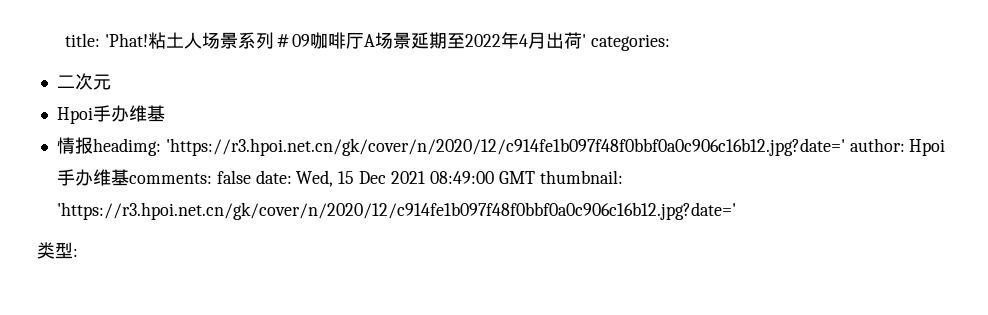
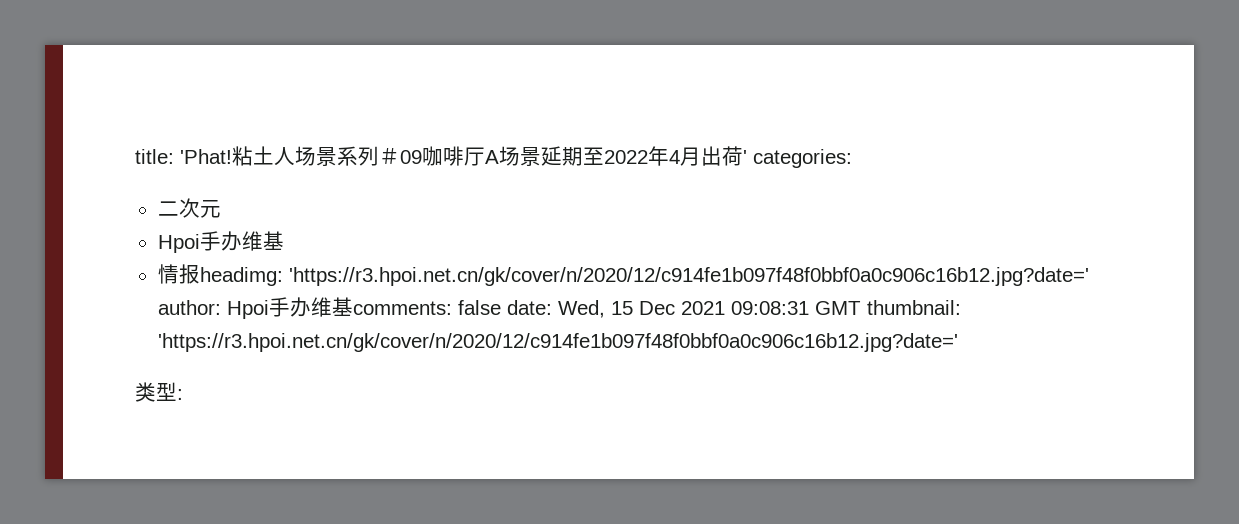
[429,171,494,184] 08:49:00 -> [730,301,809,315] 09:08:31

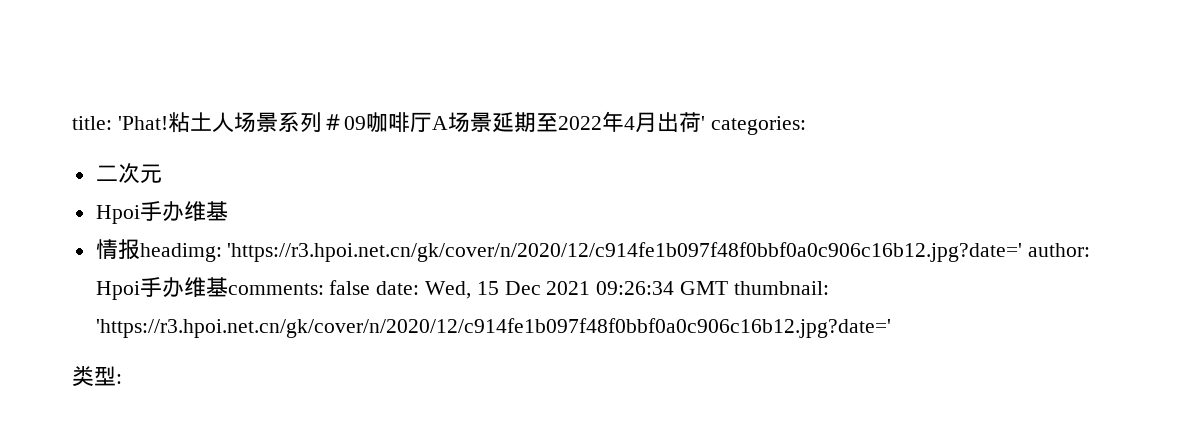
[730,301,809,315] 09:08:31 -> [596,281,675,295] 09:26:34

